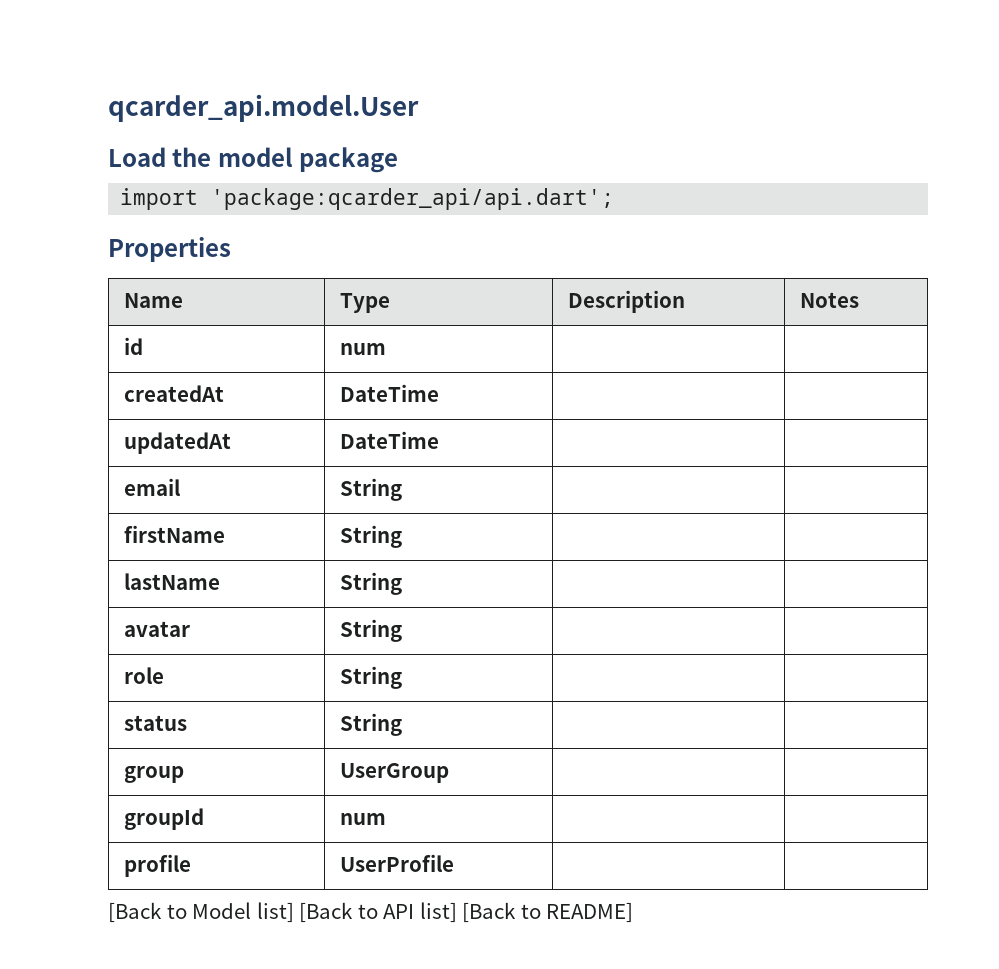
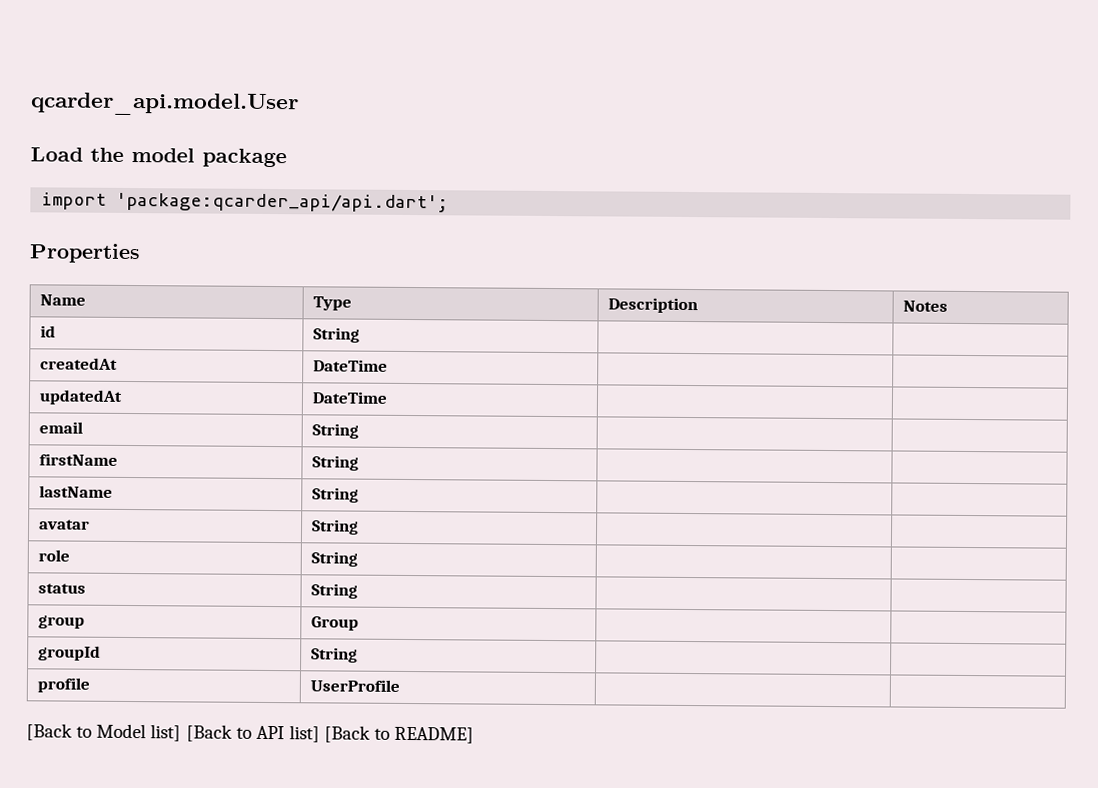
[340,343,387,355] num -> [312,327,360,343] String
[340,763,450,783] UserGroup -> [310,616,359,631] Group
[340,813,387,825] num -> [310,647,358,663] String

